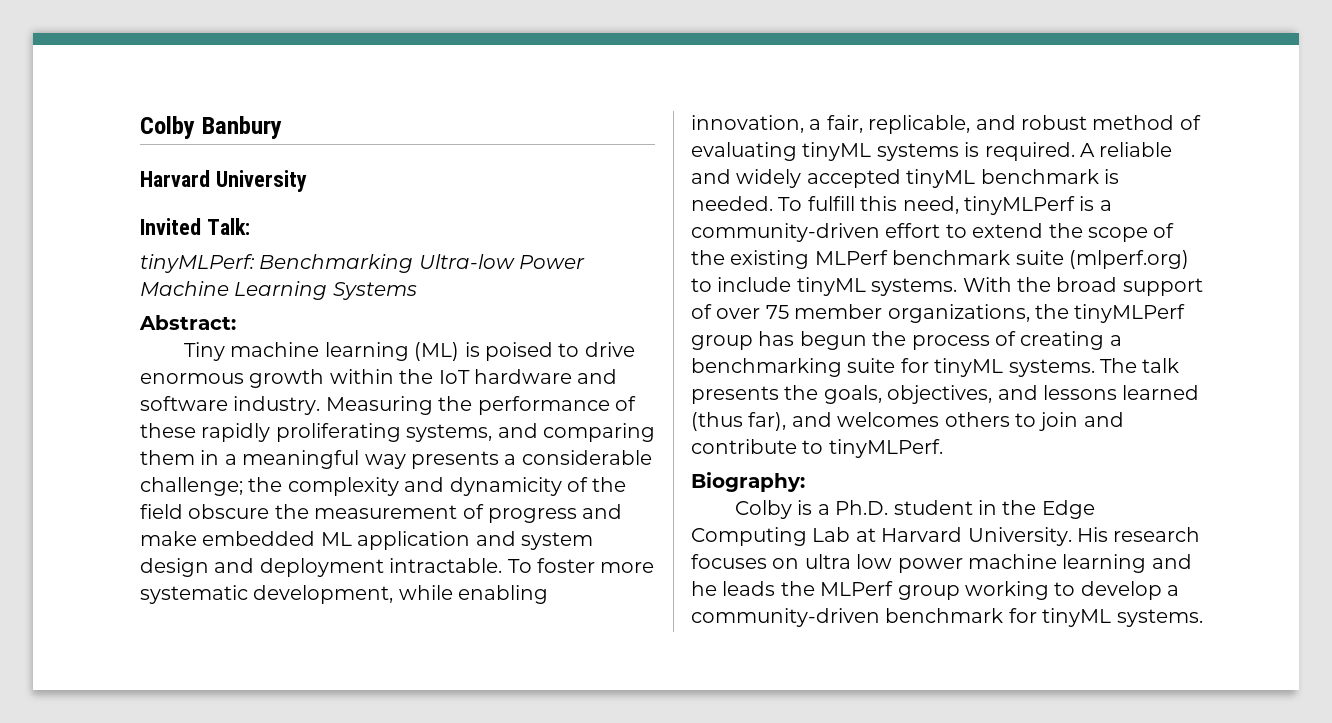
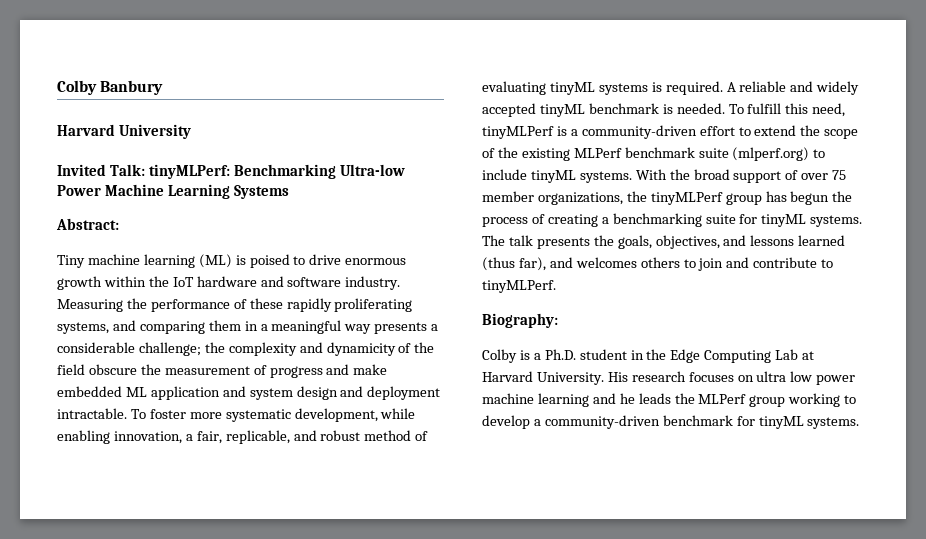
(250, 226) // -> (146, 170) none

